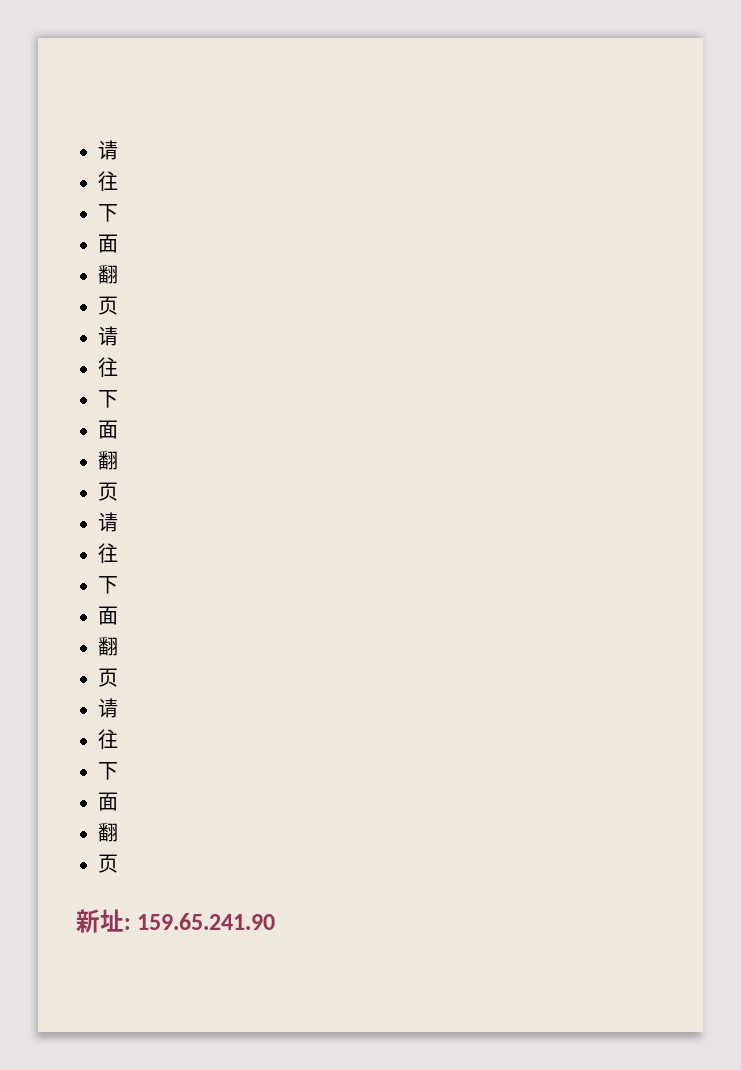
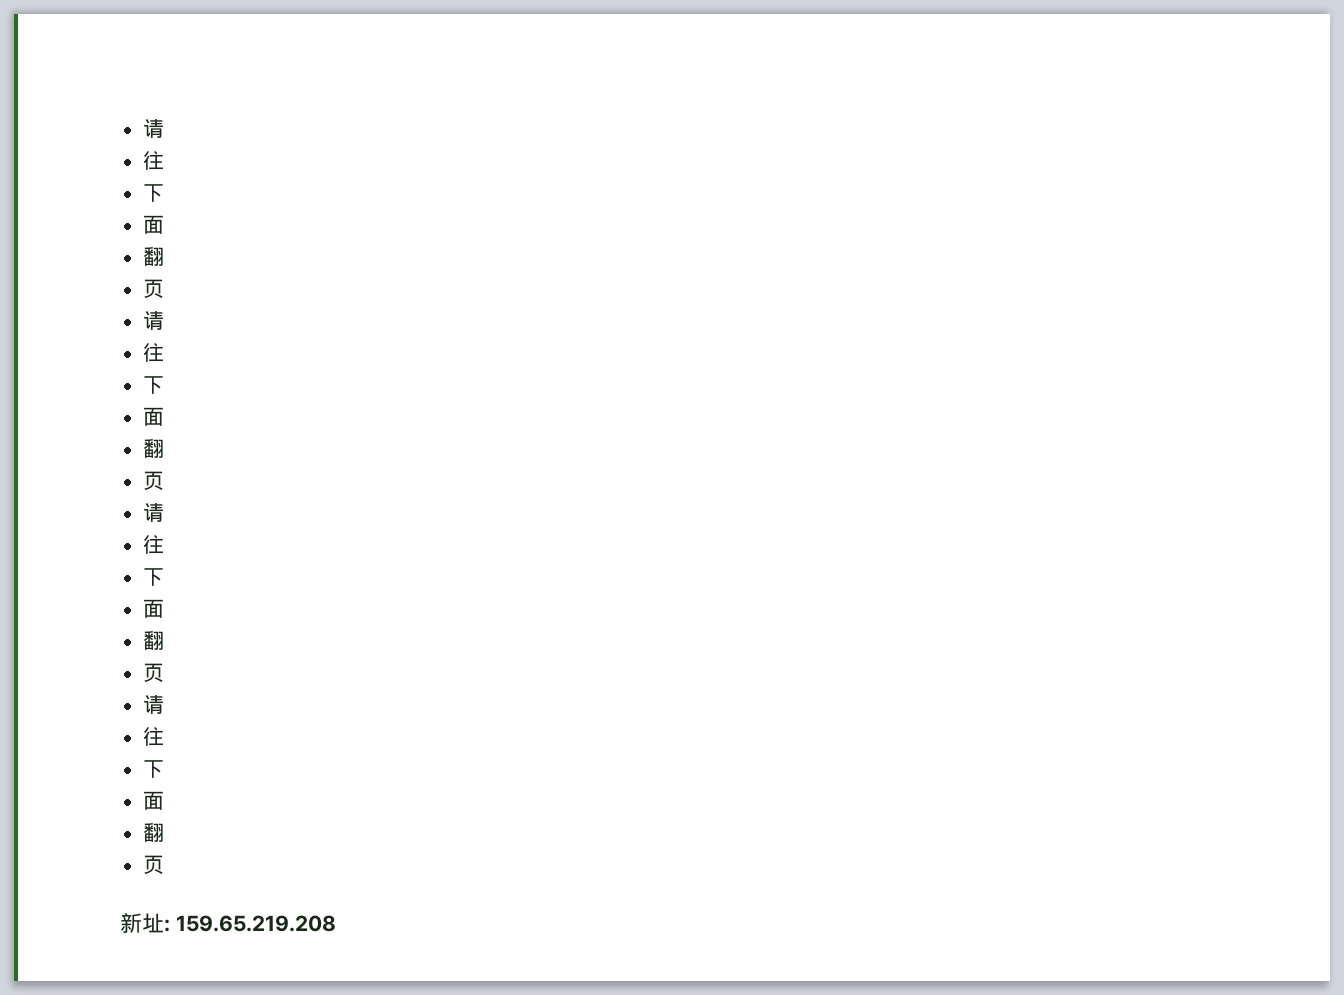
[137,913,276,930] 159.65.241.90 -> [175,915,336,932] 159.65.219.208

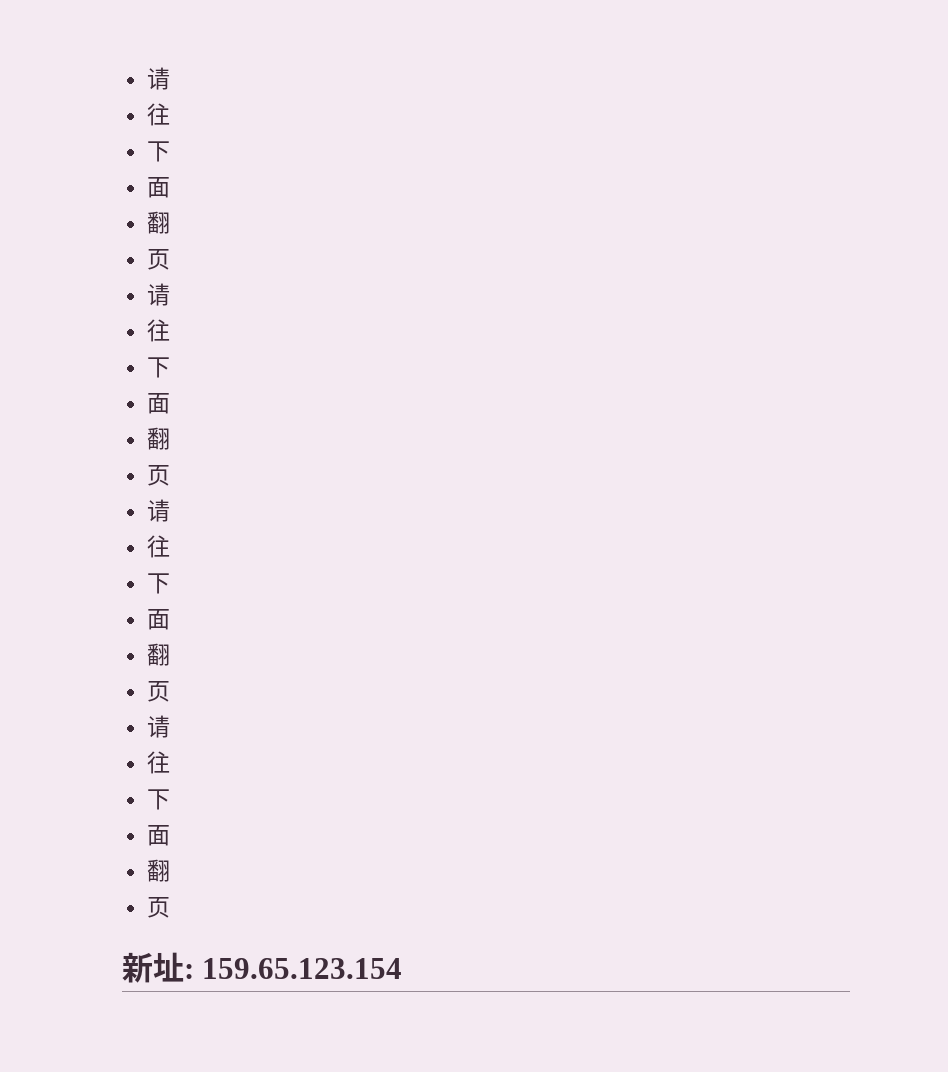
[175,915,336,932] 159.65.219.208 -> [202,958,403,979] 159.65.123.154

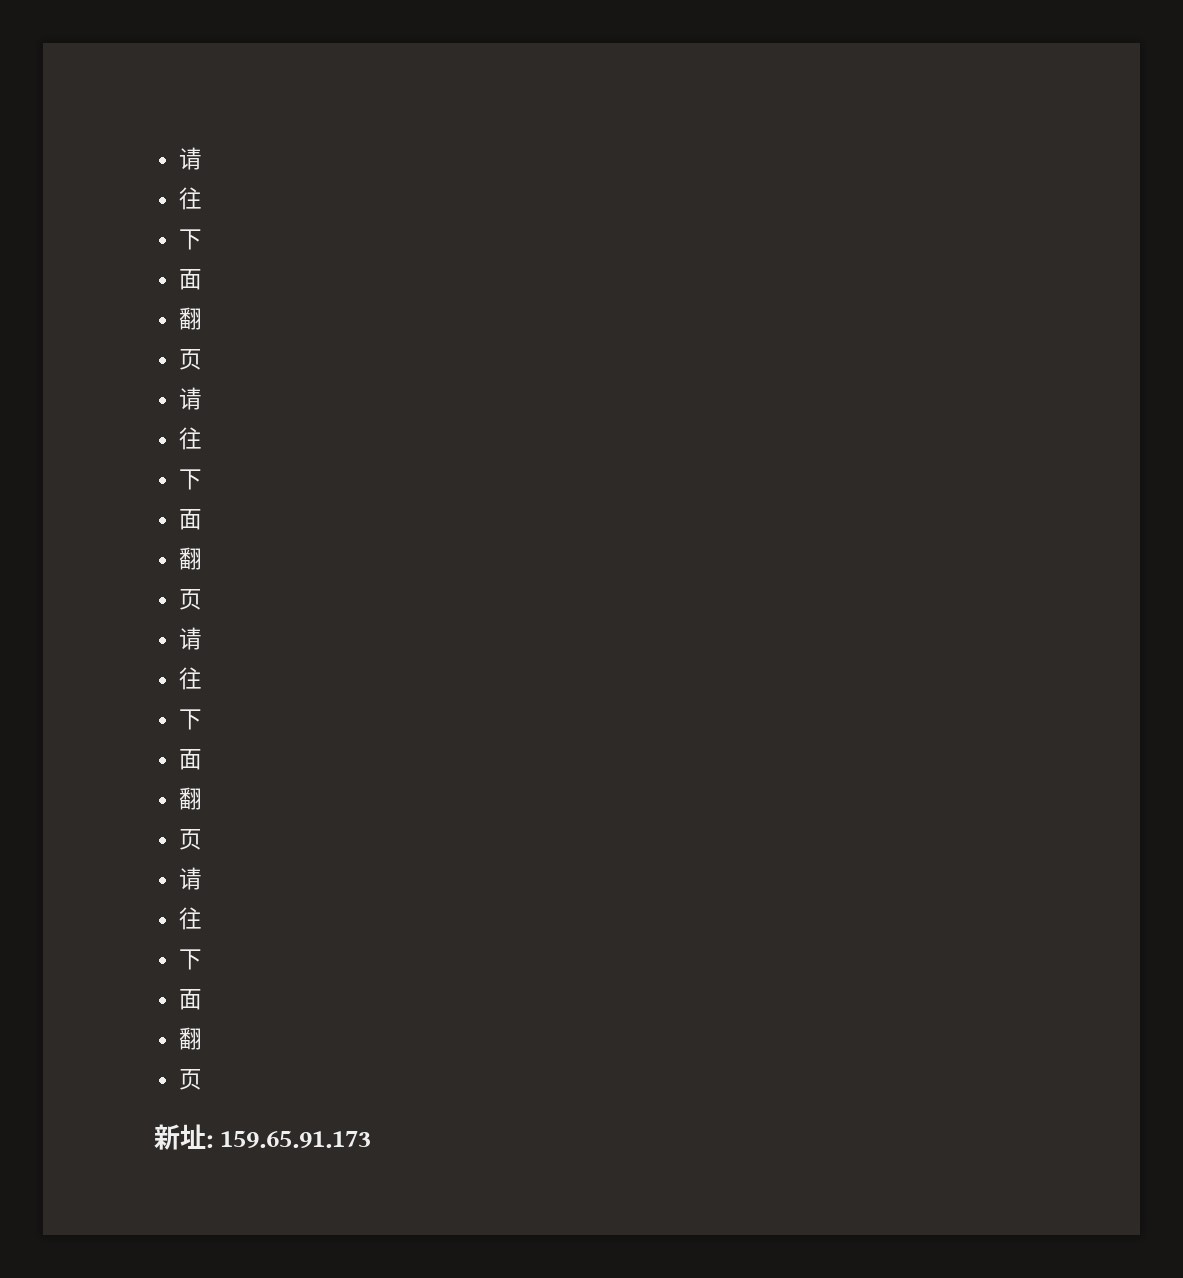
[202,958,403,979] 159.65.123.154 -> [220,1131,372,1148] 159.65.91.173

